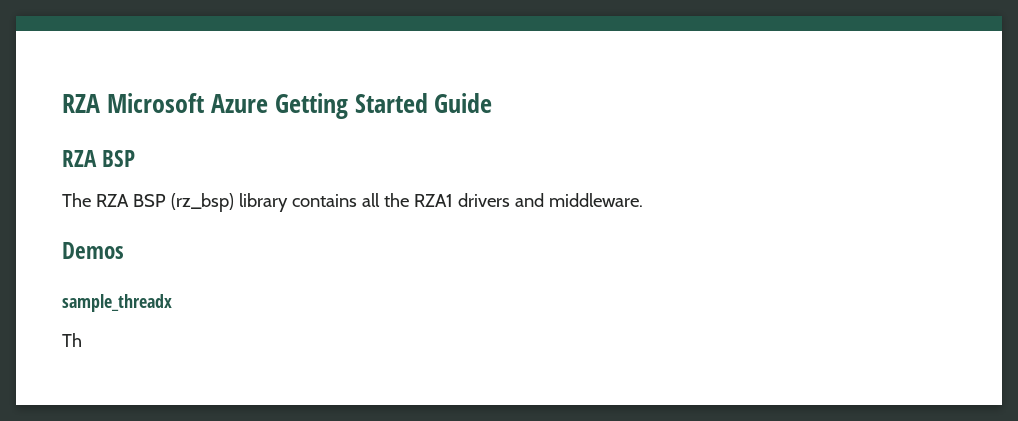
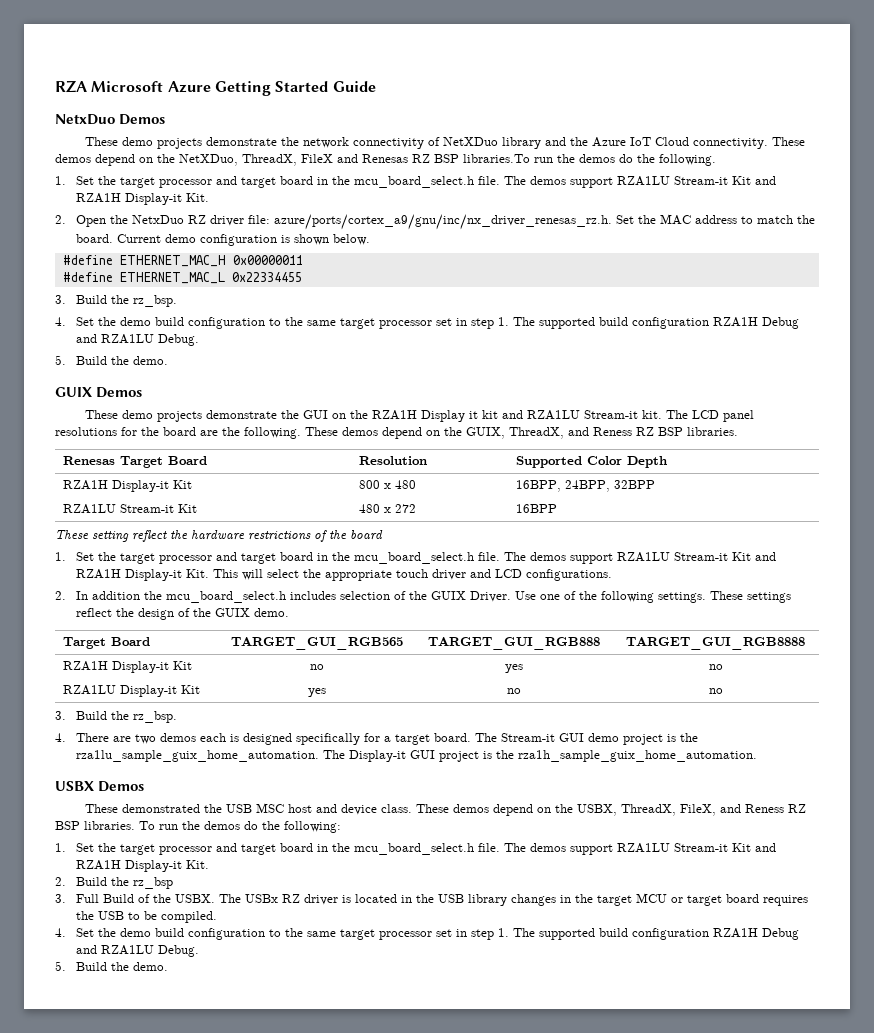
[62,150,136,167] [62,193,643,212] [62,242,124,259] [62,294,172,312] [62,333,82,347] RZA BSP // The RZA BSP (rz_bsp) library contains all the RZA1 drivers and middleware. // Demos // sample_threadx // Th -> [55,114,166,125] [85,137,806,149] [55,154,716,166] [55,176,777,188] [76,193,210,205] [55,214,816,230] [76,234,371,246] [62,255,303,267] [62,272,302,284] [55,295,178,307] [55,317,800,329] [76,334,200,346] [55,355,169,365] [55,387,143,398] [85,410,755,422] [55,427,738,439] [62,456,207,468] [358,456,427,465] [515,456,667,468] [62,480,192,492] [358,480,416,489] [515,480,655,492] [62,504,197,514] [358,504,416,513] [515,504,557,513] [55,530,383,542] [55,552,777,564] [76,569,613,581] [55,591,792,603] [76,608,290,620] [62,637,150,649] [230,637,403,650] [428,637,600,650] [626,637,805,650] [62,661,192,673] [309,664,324,670] [505,664,523,673] [708,664,723,670] [62,685,200,697] [307,688,326,697] [507,688,521,694] [708,688,723,694] [55,711,178,723] [55,733,699,745] [76,750,758,762] [55,781,145,792] [85,803,807,816] [55,821,341,833] [55,843,777,855] [76,860,210,872] [55,877,174,889] [55,893,809,906] [76,911,218,923] [55,928,800,940] [76,945,200,957] [55,961,169,971] NetxDuo Demos // These demo projects demonstrate the network connectivity of NetXDuo library and the Azure IoT Cloud connectivity. These demos depend on the NetXDuo, ThreadX, FileX and Renesas RZ BSP libraries.To run the demos do the following. // 1. Set the target processor and target board in the mcu_board_select.h file. The demos support RZA1LU Stream-it Kit and RZA1H Display-it Kit. // 2. Open the NetxDuo RZ driver file: azure/ports/cortex_a9/gnu/inc/nx_driver_renesas_rz.h. Set the MAC address to match the board. Current demo configuration is shown below. // #define ETHERNET_MAC_H 0x00000011 // #define ETHERNET_MAC_L 0x22334455 // 3. Build the rz_bsp. // 4. Set the demo build configuration to the same target processor set in step 1. The supported build configuration RZA1H Debug and RZA1LU Debug. // 5. Build the demo. // GUIX Demos // These demo projects demonstrate the GUI on the RZA1H Display it kit and RZA1LU Stream-it kit. The LCD panel resolutions for the board are the following. These demos depend on the GUIX, ThreadX, and Reness RZ BSP libraries. // Renesas Target Board | Resolution | Supported Color Depth // RZA1H Display-it Kit | 800 x 480 | 16BPP, 24BPP, 32BPP // RZA1LU Stream-it Kit | 480 x 272 | 16BPP // These setting reflect the hardware restrictions of the board // 1. Set the target processor and target board in the mcu_board_select.h file. The demos support RZA1LU Stream-it Kit and RZA1H Display-it Kit. This will select the appropriate touch driver and LCD configurations. // 2. In addition the mcu_board_select.h includes selection of the GUIX Driver. Use one of the following settings. These settings reflect the design of the GUIX demo. // Target Board | TARGET_GUI_RGB565 | TARGET_GUI_RGB888 | TARGET_GUI_RGB8888 // RZA1H Display-it Kit | no | yes | no // RZA1LU Display-it Kit | yes | no | no // 3. Build the rz_bsp. // 4. There are two demos each is designed specifically for a target board. The Stream-it GUI demo project is the rza1lu_sample_guix_home_automation. The Display-it GUI project is the rza1h_sample_guix_home_automation. // USBX Demos // These demonstrated the USB MSC host and device class. These demos depend on the USBX, ThreadX, FileX, and Reness RZ BSP libraries. To run the demos do the following: // 1. Set the target processor and target board in the mcu_board_select.h file. The demos support RZA1LU Stream-it Kit and RZA1H Display-it Kit. // 2. Build the rz_bsp // 3. Full Build of the USBX. The USBx RZ driver is located in the USB library changes in the target MCU or target board requires the USB to be compiled. // 4. Set the demo build configuration to the same target processor set in step 1. The supported build configuration RZA1H Debug and RZA1LU Debug. // 5. Build the demo.

